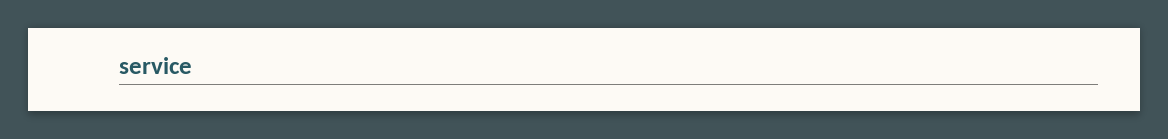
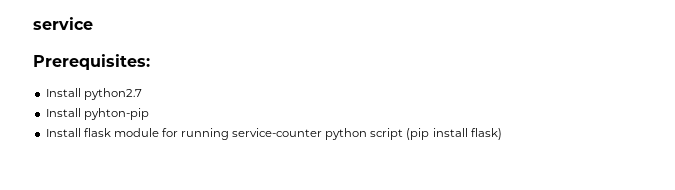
(192, 65) none -> [33,54,150,70] [45,88,142,100] [45,108,149,120] [45,128,502,140] // Prerequisites: // Install python2.7 // Install pyhton-pip // Install flask module for running service-counter python script (pip install flask)

